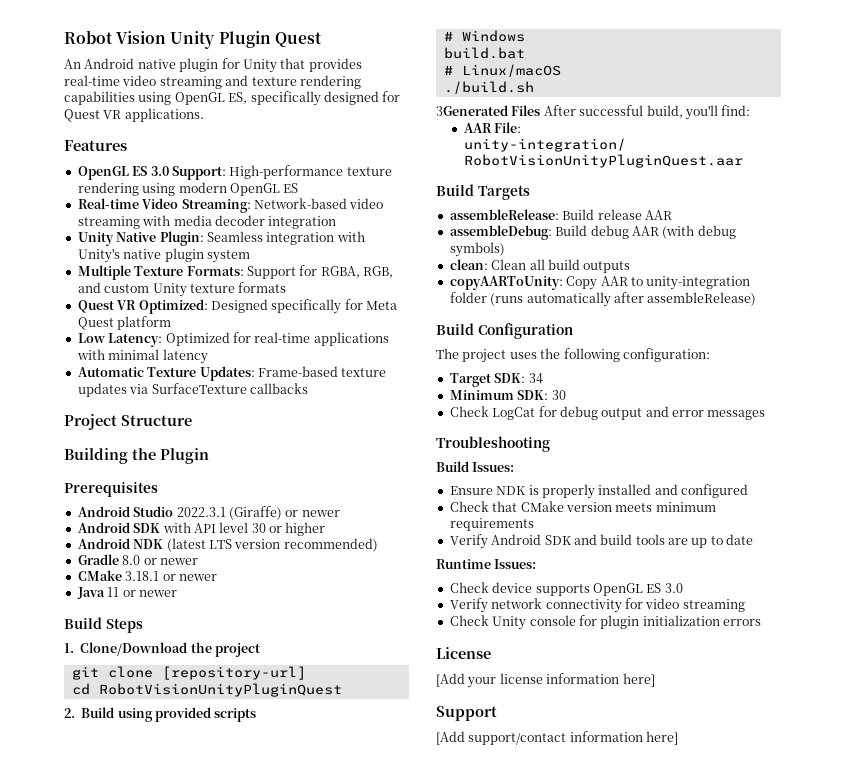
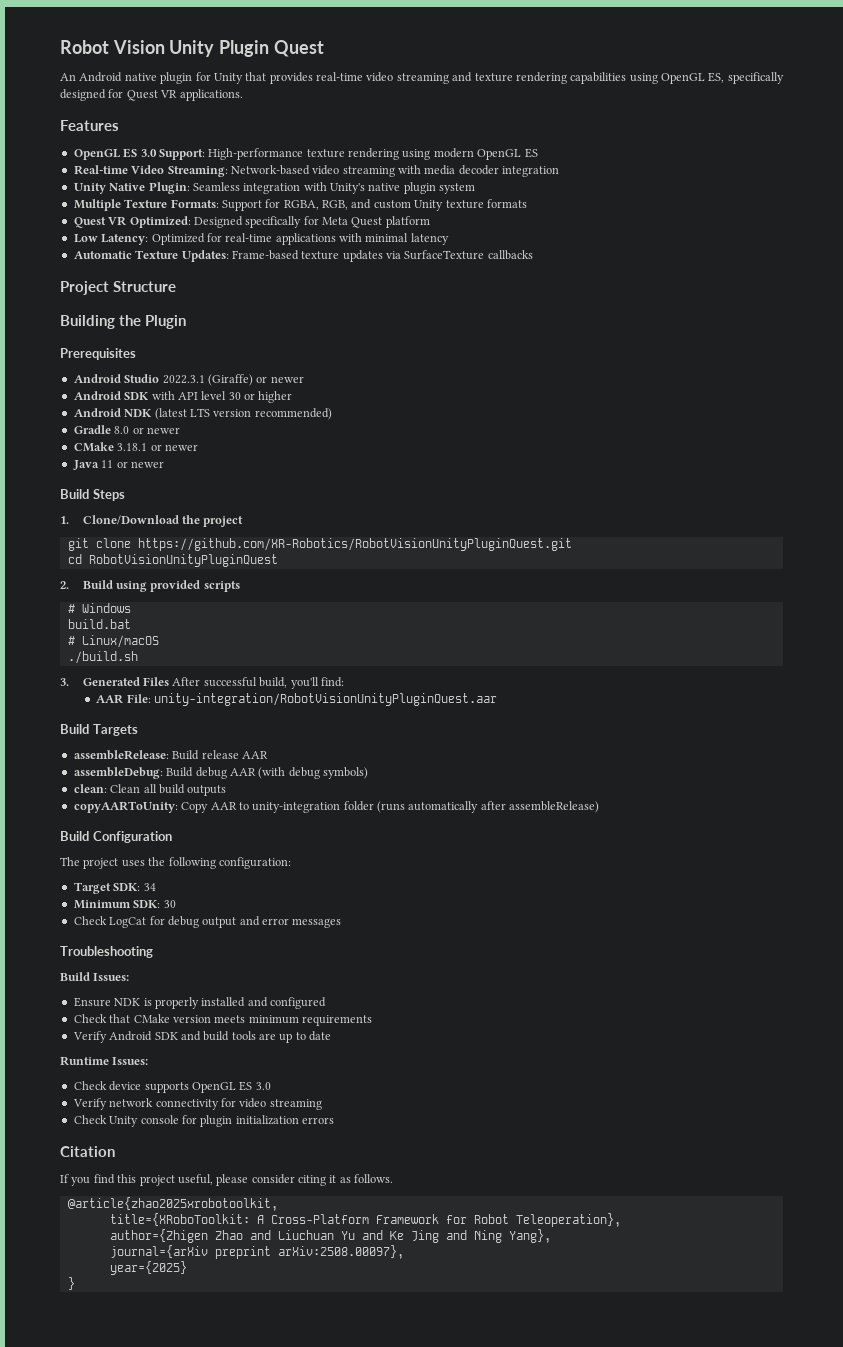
[161,666,306,680] [repository-url] -> [137,538,572,551] https://github.com/XR-Robotics/RobotVisionUnityPluginQuest.git
[436,105,508,116] 3Generated -> [60,677,140,686] 3. Generated
[436,647,491,659] [436,673,655,688] [436,706,497,721] [436,731,679,745] License // [Add your license information here] // Support // [Add support/contact information here] -> [60,1146,115,1157] [60,1174,394,1186] [67,1197,278,1211] [109,1213,621,1227] [109,1229,551,1243] [109,1245,404,1259] [109,1261,187,1275] [67,1277,75,1290] Citation // If you find this project useful, please consider citing it as follows. // @article{zhao2025xrobotoolkit, // title={XRoboToolkit: A Cross-Platform Framework for Robot Teleoperation}, // author={Zhigen Zhao and Liuchuan Yu and Ke Jing and Ning Yang}, // journal={arXiv preprint arXiv:2508.00097}, // year={2025} // }

